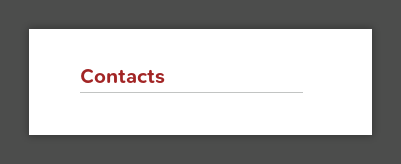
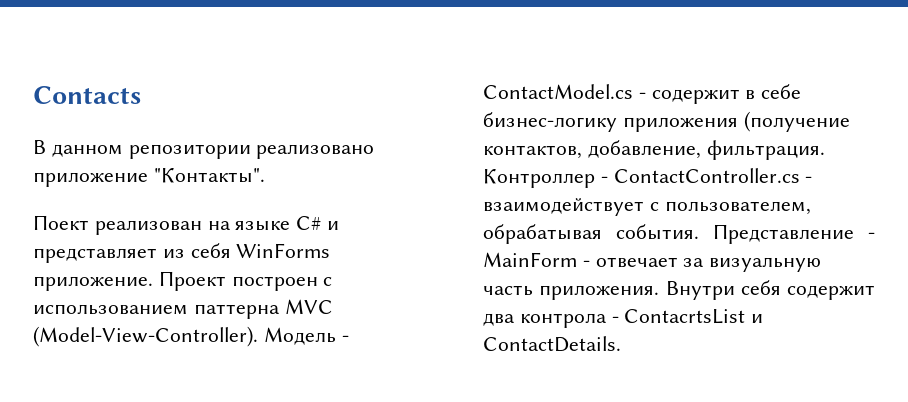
(165, 76) none -> [33,140,375,159] [33,168,265,187] [33,215,340,235] [33,243,331,263] [33,271,333,291] [33,299,333,319] [33,326,349,347] [483,84,802,104] [483,111,850,132] [483,140,825,160] [483,168,813,188] [483,198,811,216] [483,224,875,244] [483,252,822,272] [483,280,875,300] [483,309,764,328] [483,336,621,352] // В данном репозитории реализовано приложение "Контакты". // Поект реализован на языке C# и представляет из себя WinForms приложение. Проект построен с использованием паттерна MVC (Model-View-Controller). Модель - ContactModel.cs - содержит в себе бизнес-логику приложения (получение контактов, добавление, фильтрация. Контроллер - ContactController.cs - взаимодействует с пользователем, обрабатывая события. Представление - MainForm - отвечает за визуальную часть приложения. Внутри себя содержит два контрола - ContacrtsList и ContactDetails.

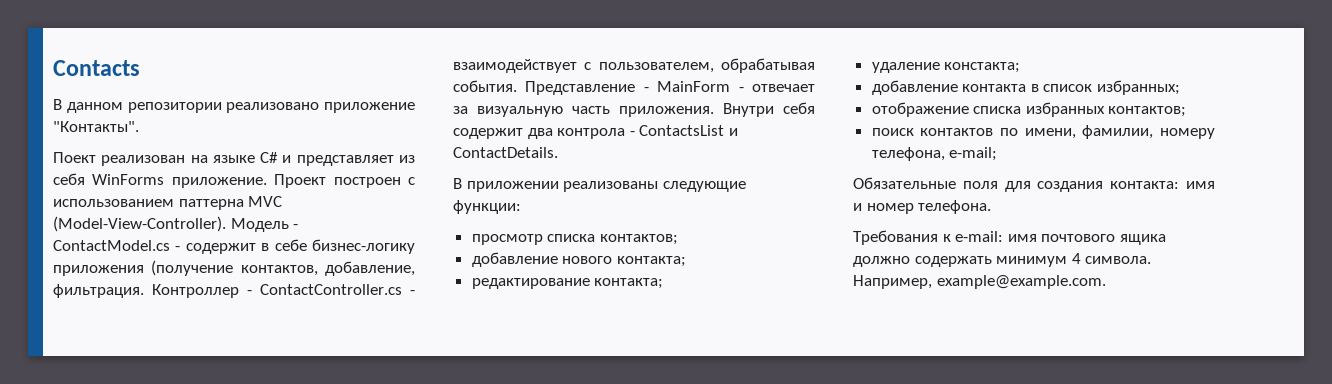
[624,309,746,324] ContacrtsList -> [639,125,725,136] ContactsList
(621, 344) none -> [453,178,746,192] [453,200,521,214] [471,234,678,245] [471,252,686,267] [471,278,664,289] [871,62,1021,73] [871,80,1181,95] [871,102,1187,117] [871,125,1215,139] [871,147,998,161] [853,177,1215,192] [853,200,992,214] [853,230,1166,245] [853,253,1152,267] [853,275,1106,289] // В приложении реализованы следующие функции: // просмотр списка контактов; // добавление нового контакта; // редактирование контакта; // удаление констакта; // добавление контакта в список избранных; // отображение списка избранных контактов; // поиск контактов по имени, фамилии, номеру телефона, e-mail; // Обязательные поля для создания контакта: имя и номер телефона. // Требования к e-mail: имя почтового ящика должно содержать минимум 4 символa. Например, example@example.com.

